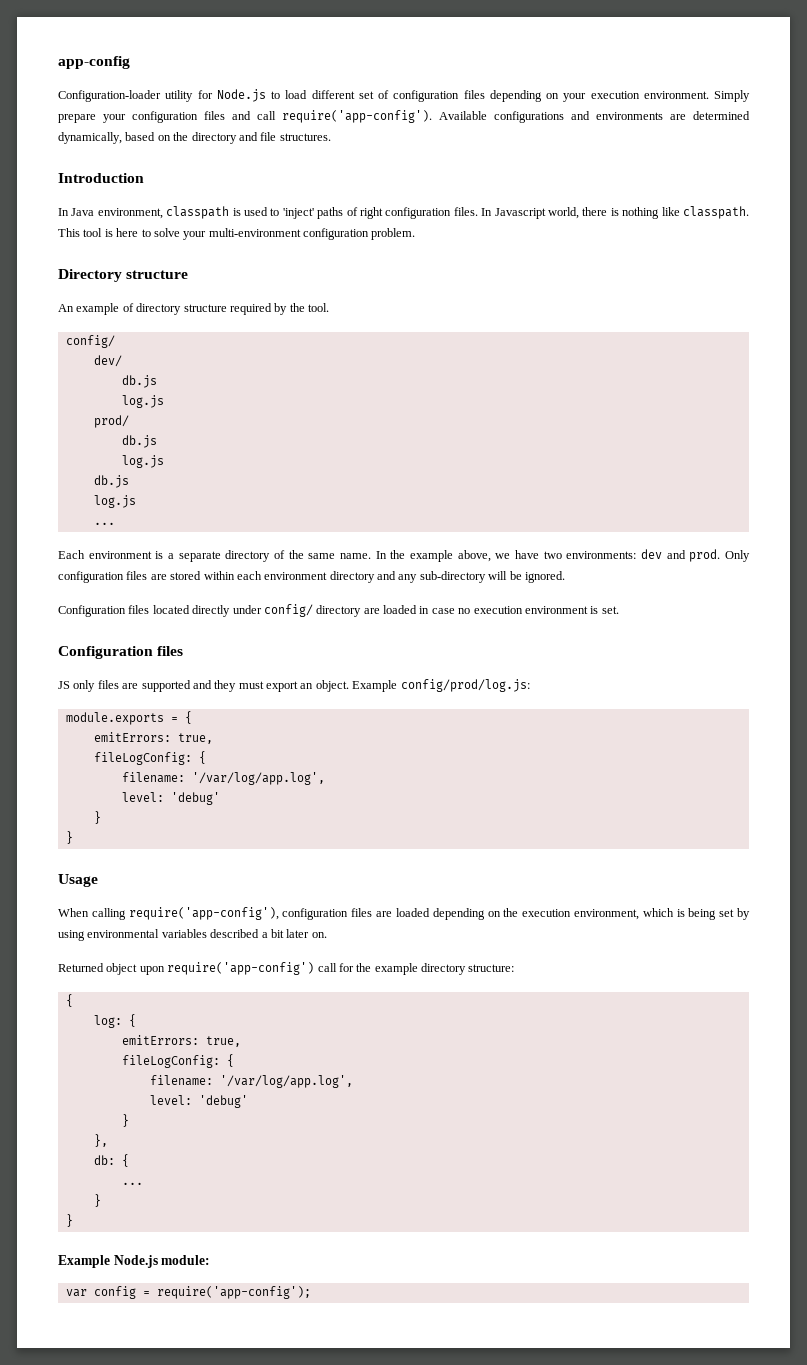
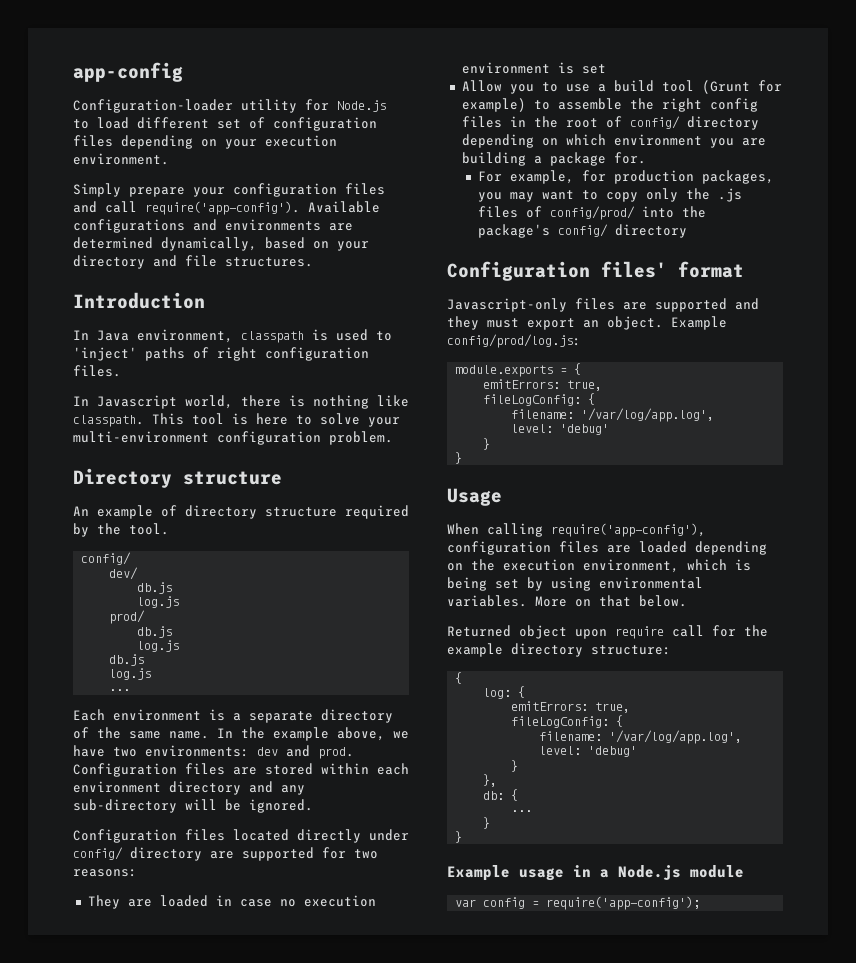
(709, 95) none -> (169, 159) //
[173,132,189,141] the -> [337,241,369,251] your
(478, 211) none -> (121, 371) //
[725,550,750,562] [58,571,124,583] Only configuration -> [73,763,177,777] Configuration
(380, 611) none -> [242,847,378,861] [73,869,137,877] [87,895,152,909] supported for two reasons: // They are
[601,606,619,614] [58,646,184,659] [58,680,96,692] set. // Configuration files // JS only -> [581,64,606,74] [461,80,782,94] [461,98,758,112] [461,116,759,130] [461,134,766,148] [461,152,646,166] [477,170,774,184] [477,188,742,202] [477,206,706,220] [477,224,687,238] [447,261,744,281] [447,298,567,312] set // Allow you to use a build tool (Grunt for example) to assemble the right config files in the root of config/ directory depending on which environment you are building a package for. // For example, for production packages, you may want to copy only the .js files of config/prod/ into the package's config/ directory // Configuration files' format // Javascript-only
[161,929,327,938] variables described a bit later on. -> [447,595,687,607] variables. More on that below.
[167,962,315,975] require('app-config') -> [615,626,664,639] require
[113,1255,211,1268] Node.js module: -> [519,865,744,881] usage in a Node.js module

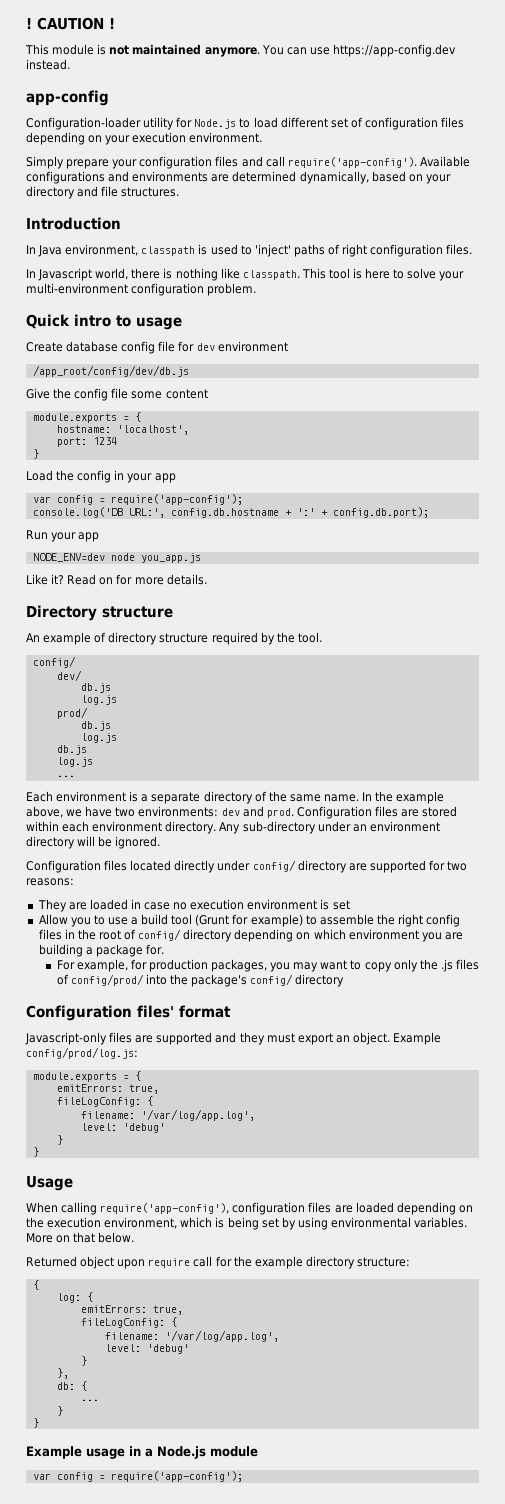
(73, 72) none -> [26,17,115,30] [25,44,456,57] [26,59,70,70] ! CAUTION ! // This module is not maintained anymore. You can use https://app-config.dev instead. //
(393, 438) none -> [26,314,182,330] [26,341,288,354] [32,365,189,377] [26,388,208,401] [32,412,141,423] [56,425,189,435] [56,437,117,447] [32,449,39,459] [26,470,176,483] [32,494,243,505] [32,507,429,518] [26,530,100,542] [32,553,201,563] [26,574,207,585] // Quick intro to usage // Create database config file for dev environment // /app_root/config/dev/db.js // Give the config file some content // module.exports = { // hostname: 'localhost', // port: 1234 // } // Load the config in your app // var config = require('app-config'); // console.log('DB URL:', config.db.hostname + ':' + config.db.port); // Run your app // NODE_ENV=dev node you_app.js // Like it? Read on for more details.
[169,781,305,795] [73,799,177,813] directory and any sub-directory -> [165,821,440,834] [26,836,75,849] directory. Any sub-directory under an environment directory

